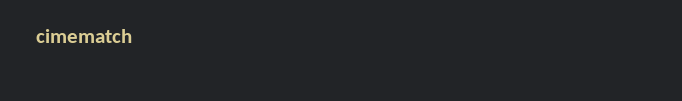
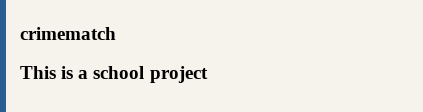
[36,29,132,43] cimematch -> [20,27,116,40] [20,66,208,83] crimematch // This is a school project

